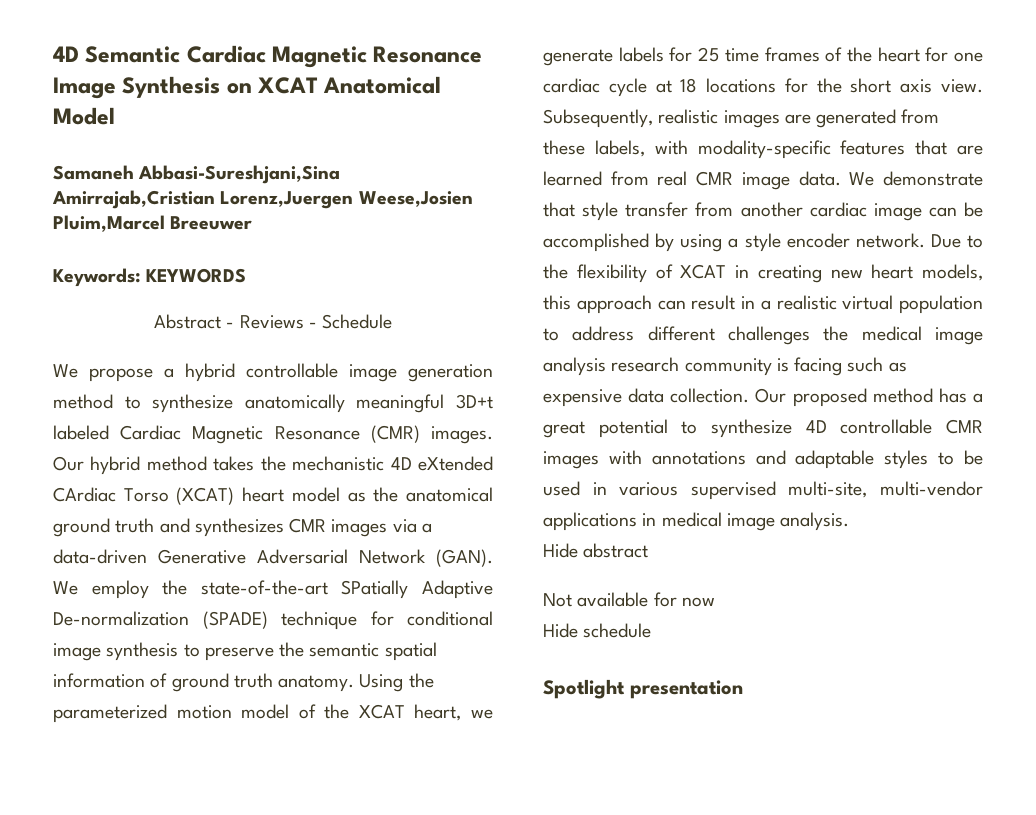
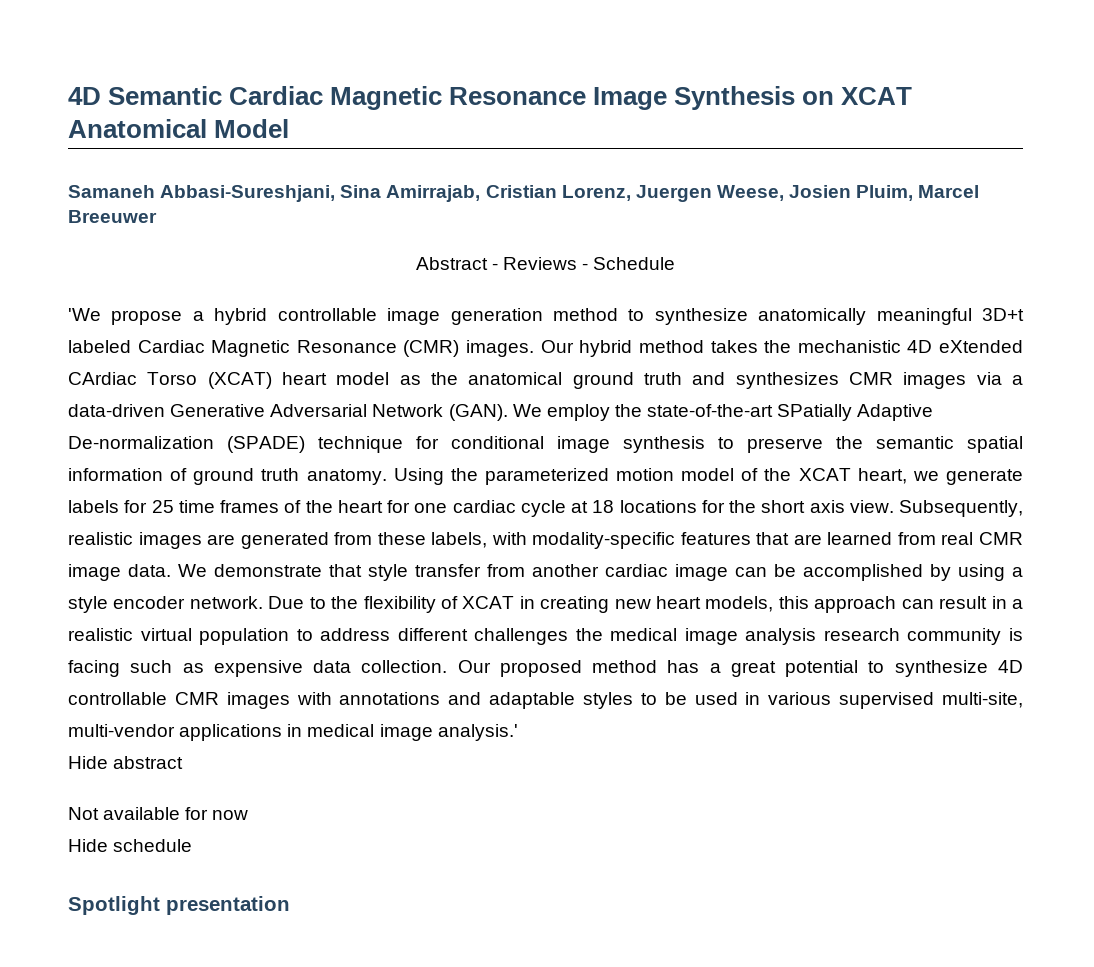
[138,165,341,184] [52,190,473,209] [53,215,165,232] Abbasi-Sureshjani,Sina Amirrajab,Cristian Lorenz,Juergen Weese,Josien Pluim,Marcel -> [160,185,980,202] Abbasi-Sureshjani, Sina Amirrajab, Cristian Lorenz, Juergen Weese, Josien Pluim, Marcel
[53,268,247,287] // Keywords: KEYWORDS -> (157, 216) none
[53,364,78,378] We -> [68,308,101,321] 'We
[780,512,850,531] analysis. -> [437,724,518,741] analysis.'

